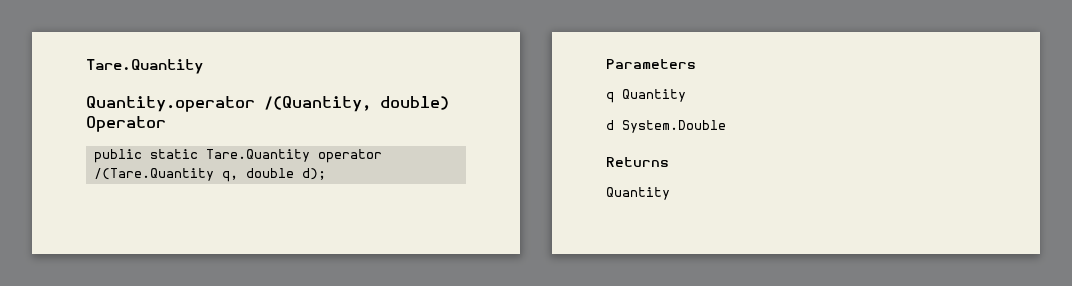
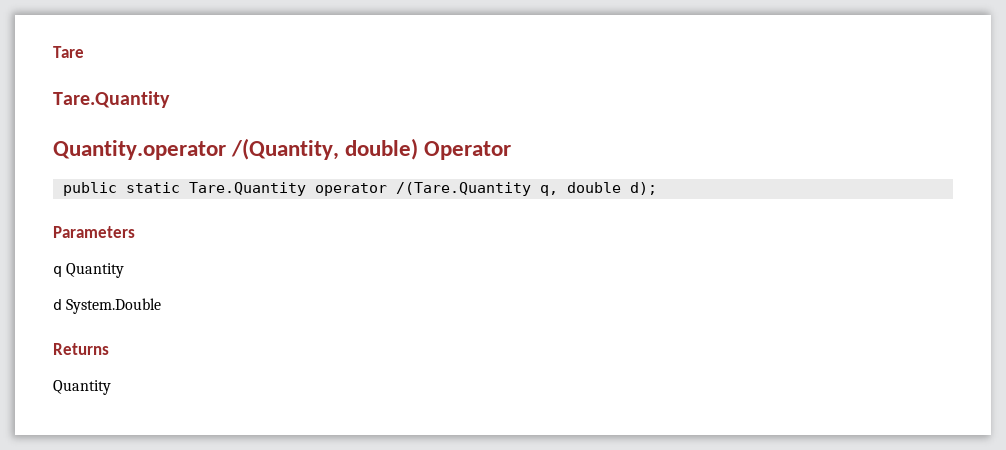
(86, 66) none -> [53,46,84,58] Tare //

